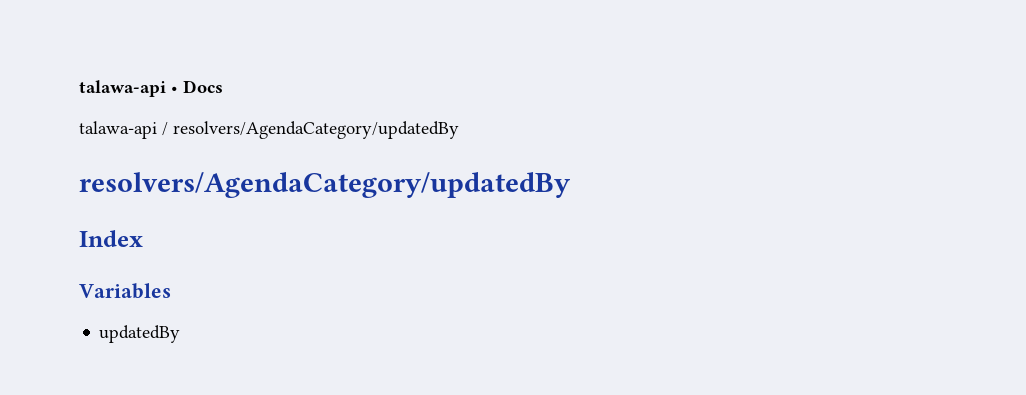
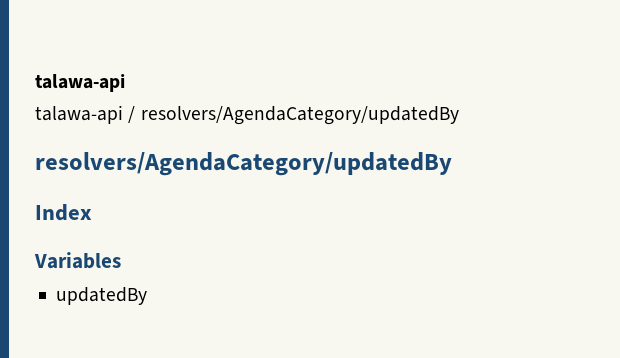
[79,80,223,97] talawa-api • Docs -> [35,74,125,92] talawa-api

